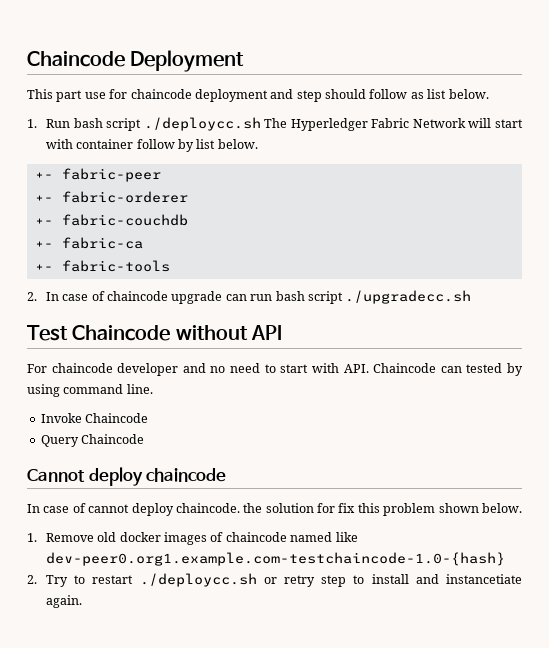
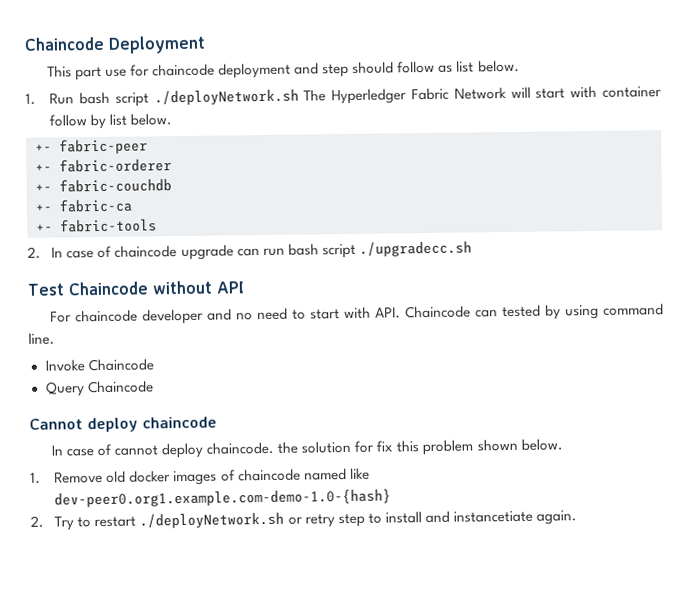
[143,117,261,131] ./deploycc.sh -> [153,88,299,106] ./deployNetwork.sh
[45,552,505,566] dev-peer0.org1.example.com-testchaincode-1.0-{hash} -> [54,488,392,508] dev-peer0.org1.example.com-demo-1.0-{hash}
[139,573,257,587] ./deploycc.sh -> [139,511,285,529] ./deployNetwork.sh

